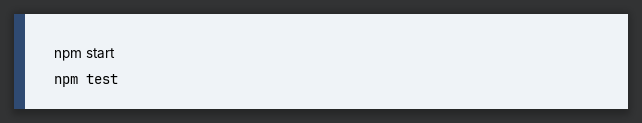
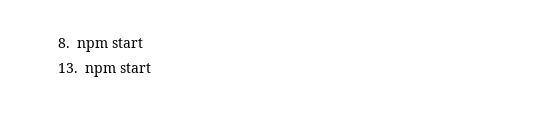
(54, 55) none -> [58,38,70,48] 8.
[54,74,118,87] npm test -> [58,63,151,77] 13. npm start

